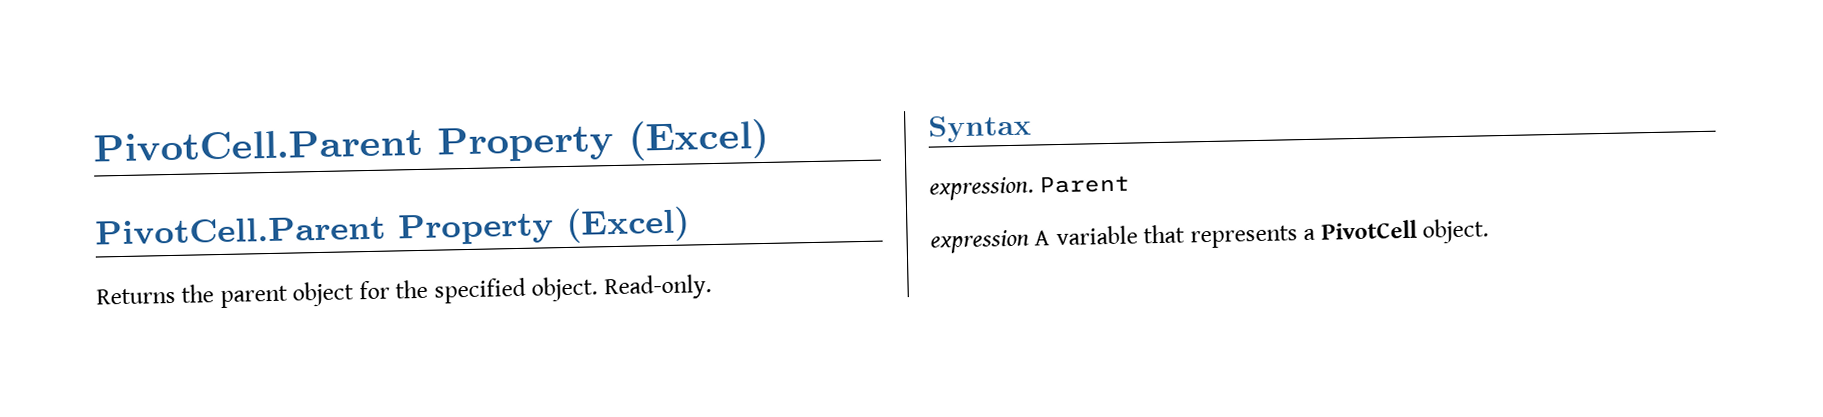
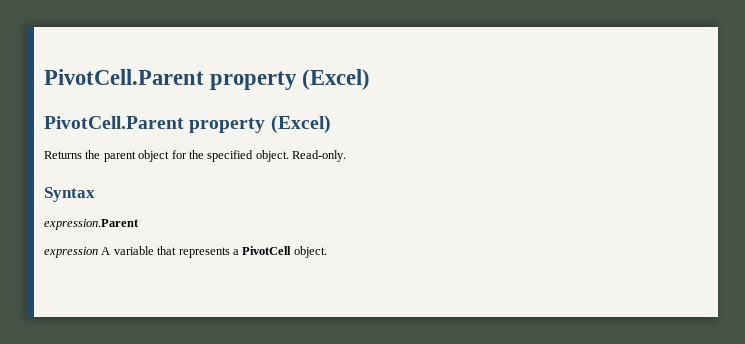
[93,125,614,163] PivotCell.Parent Property -> [44,69,298,90] PivotCell.Parent property
[398,212,554,246] Property -> [189,118,266,133] property
[929,174,1131,201] expression. Parent -> [44,219,139,230] expression.Parent

